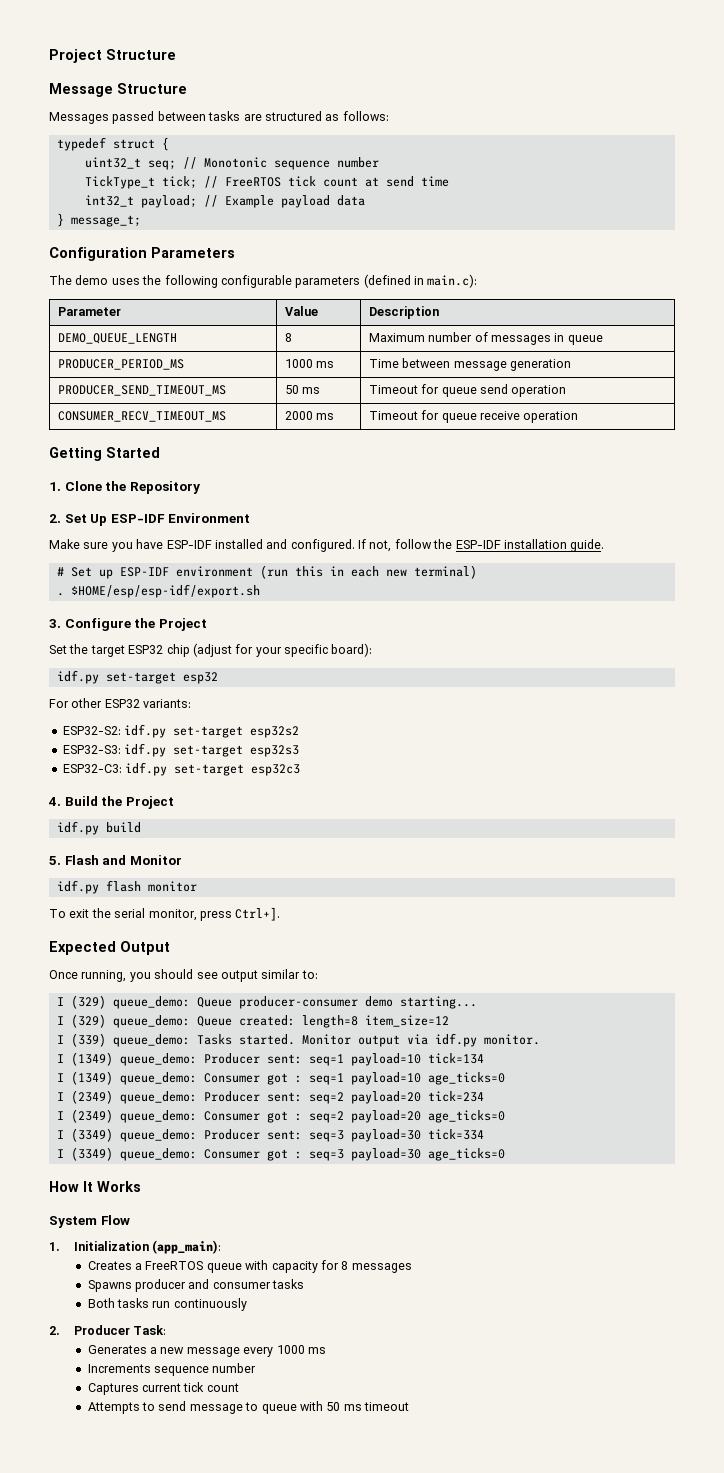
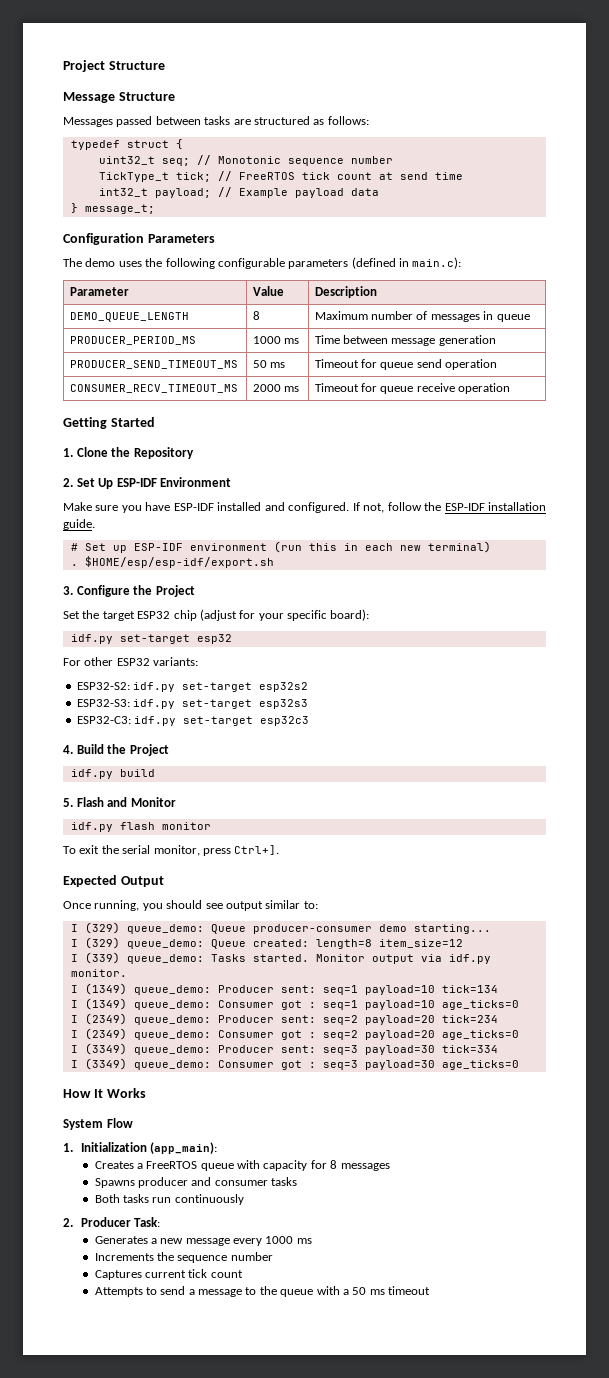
(151, 1368) none -> [156,1252,174,1261] the
(187, 1406) none -> [188,1289,195,1295] a
[261,1401,323,1414] queue with -> [259,1286,349,1297] the queue with a

